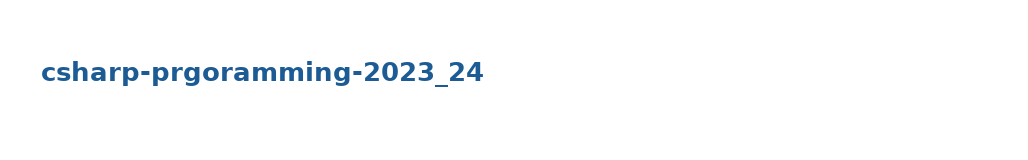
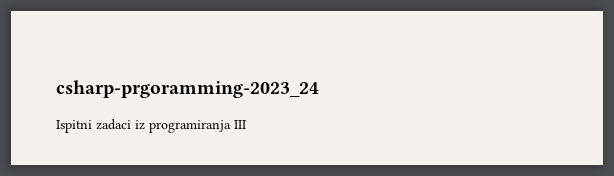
(484, 74) none -> [56,119,246,133] // Ispitni zadaci iz programiranja III

